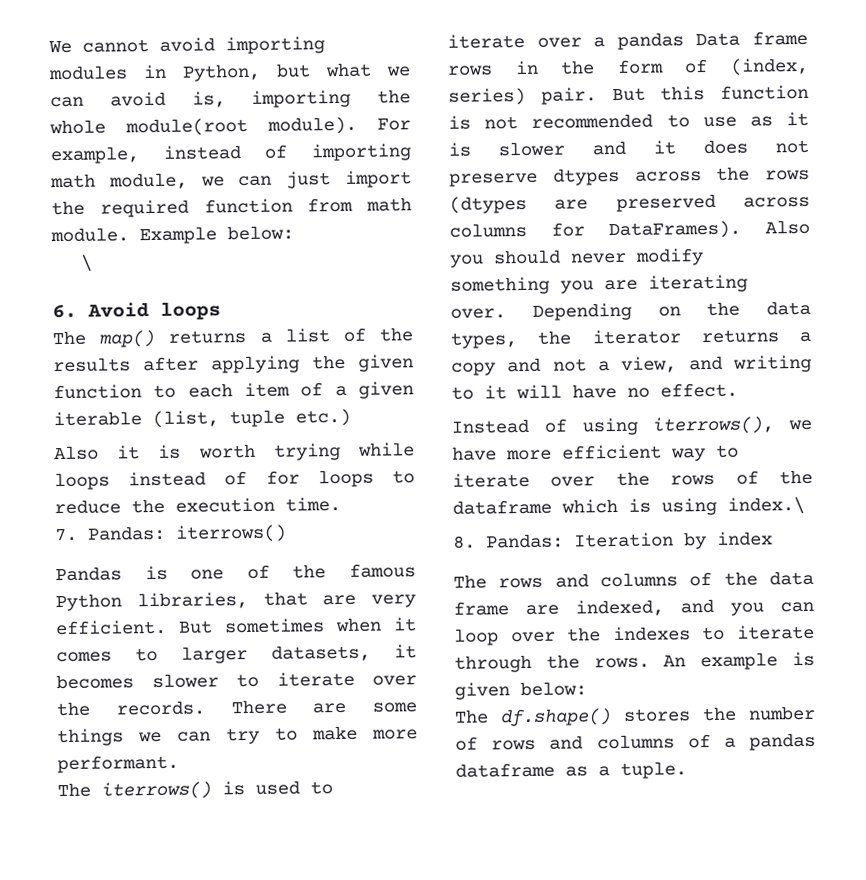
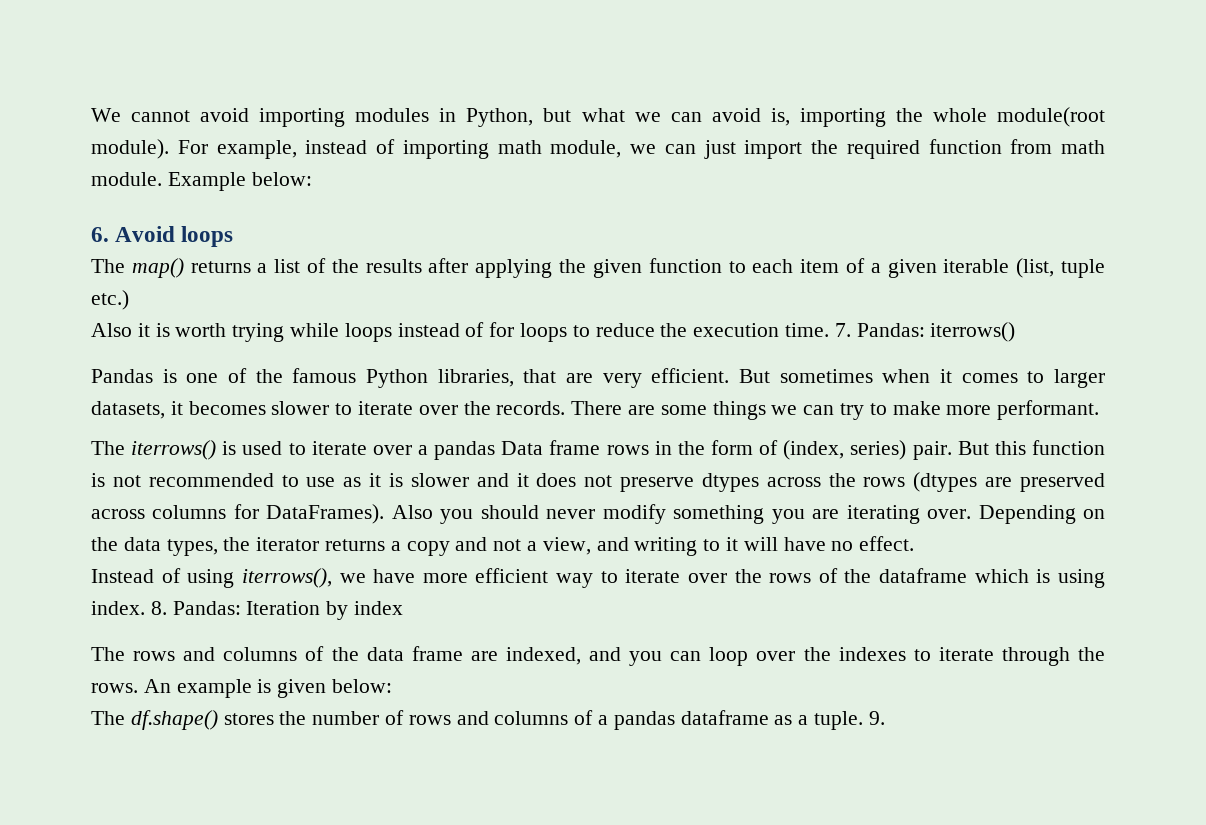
[79,254,93,272] // \ -> (312, 179) none
(341, 504) // -> (830, 330) none
[727,496,805,515] index.\ // -> [91,601,145,615] index.
(687, 770) none -> [868,711,885,725] 9.

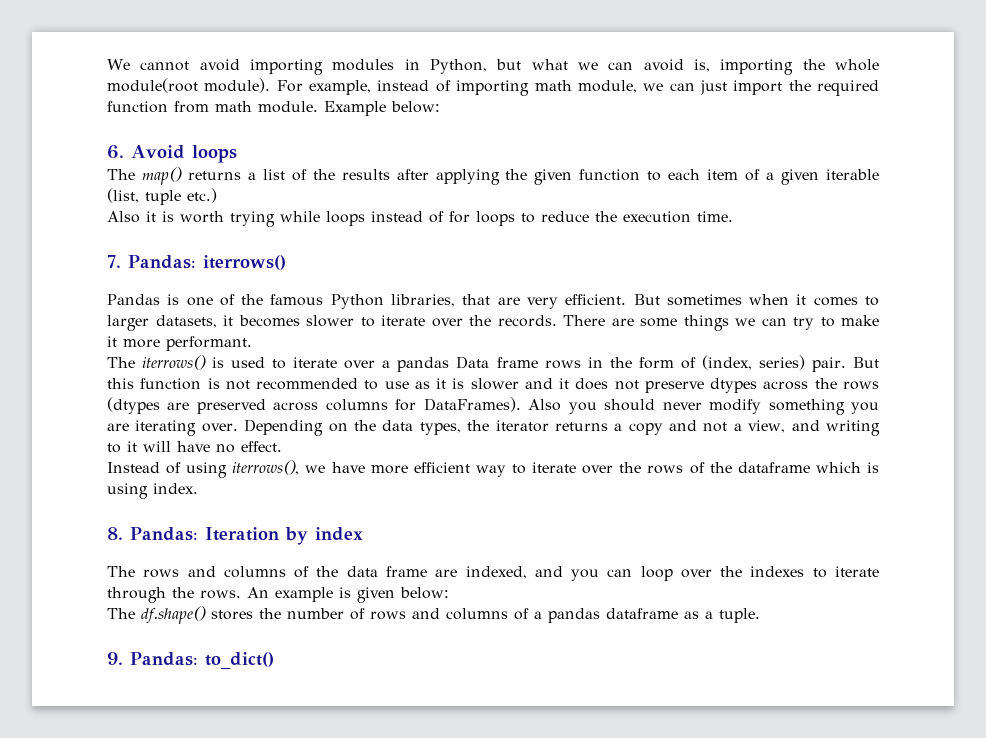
(830, 330) none -> (733, 216) //
(941, 408) none -> [107,336,117,347] it
(145, 608) none -> (198, 488) //
[868,711,885,725] 9. -> [107,652,274,670] // 9. Pandas: to_dict()

